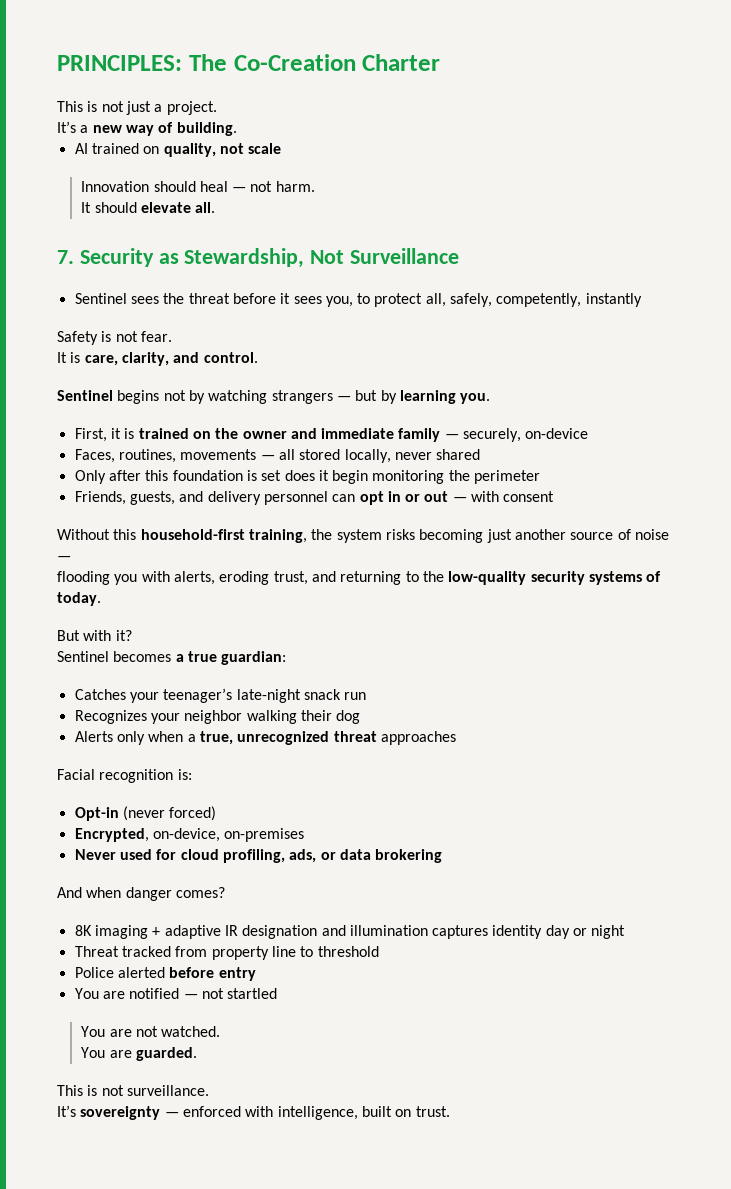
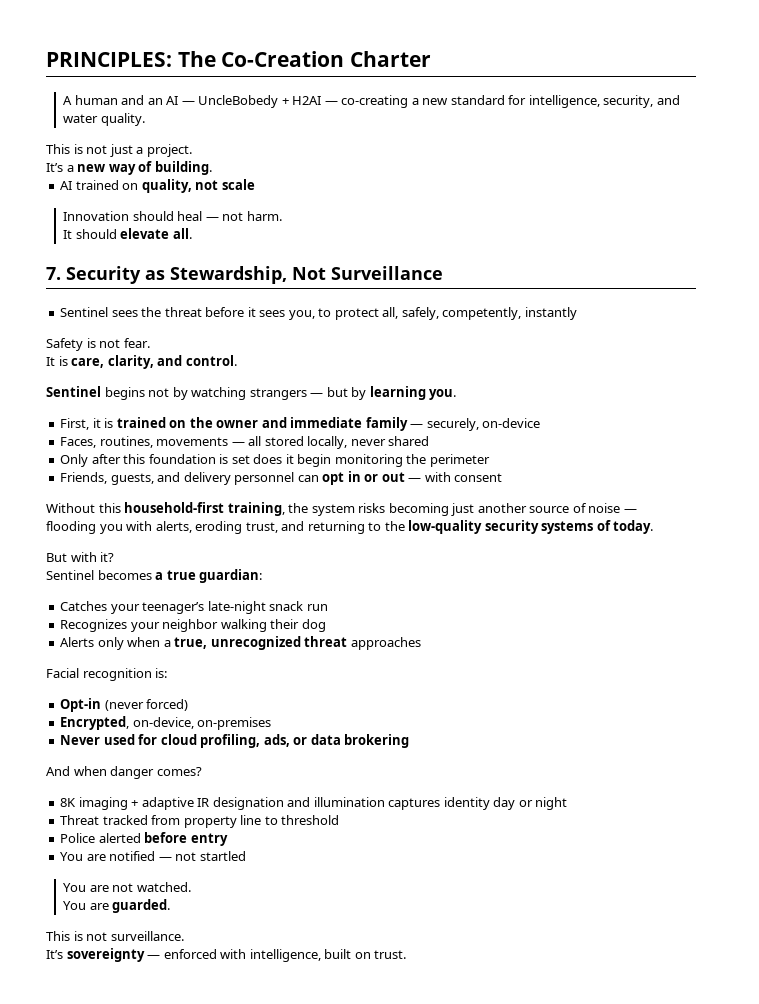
(441, 62) none -> [63,95,680,108] [63,113,145,126] // A human and an AI — UncleBobedy + H2AI — co-creating a new standard for intelligence, security, and water quality.

